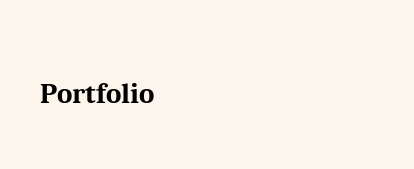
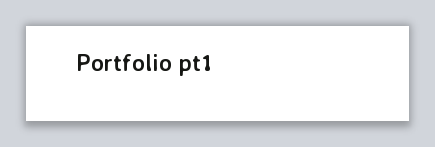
(154, 93) none -> [179,55,212,76] pt1

